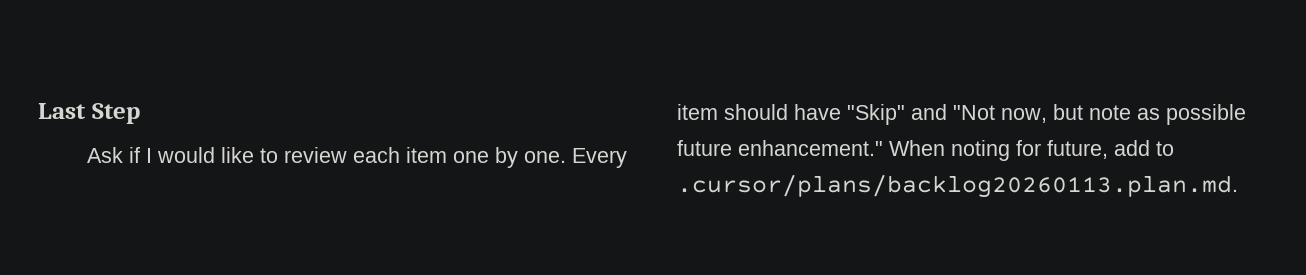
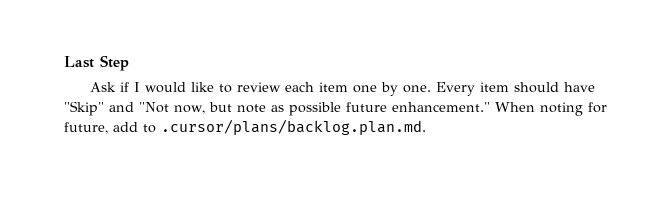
[677,174,1238,198] .cursor/plans/backlog20260113.plan.md. -> [161,119,426,135] .cursor/plans/backlog.plan.md.

